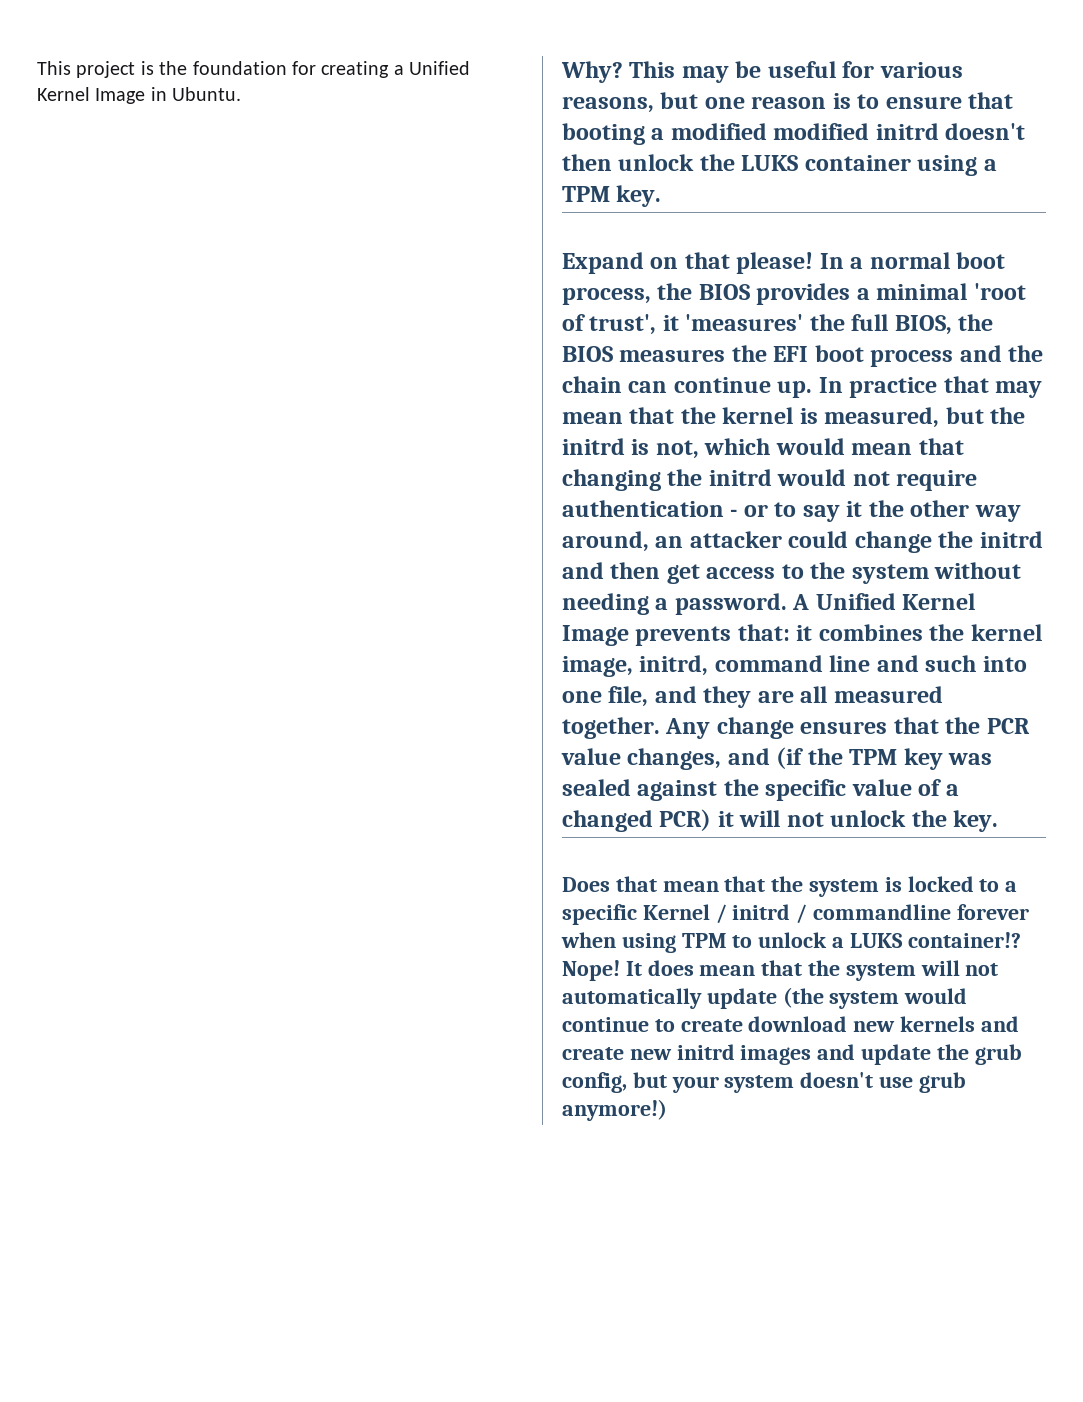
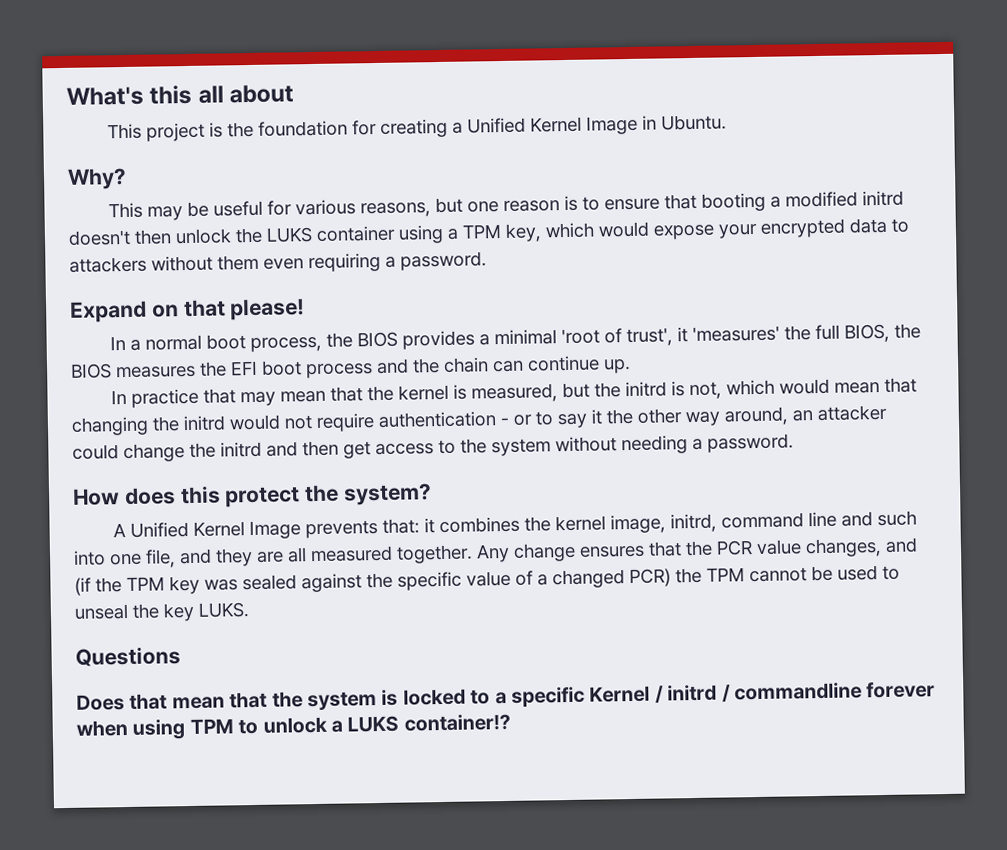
(37, 68) none -> [66,84,295,106] What's this all about //
(623, 72) none -> (127, 178) //
[773,123,870,140] modified -> (858, 199) none
[616,185,662,207] key. -> [505,217,909,242] [69,251,487,273] key, which would expose your encrypted data to attackers without them even requiring a password.
(814, 263) none -> (306, 309) //
(813, 389) none -> (631, 366) //
(787, 604) none -> [72,483,433,508] // How does this protect the system? //
[717,810,999,832] it will not unlock the key. -> [675,565,900,584] [74,602,250,622] [75,646,181,667] the TPM cannot be used to unseal the key LUKS. // Questions
[562,960,999,981] [562,987,968,1009] [562,1016,1019,1032] [562,1044,1022,1065] [562,1072,966,1093] [562,1099,667,1121] Nope! It does mean that the system will not automatically update (the system would continue to create download new kernels and create new initrd images and update the grub config, but your system doesn't use grub anymore!) -> (511, 722) none

